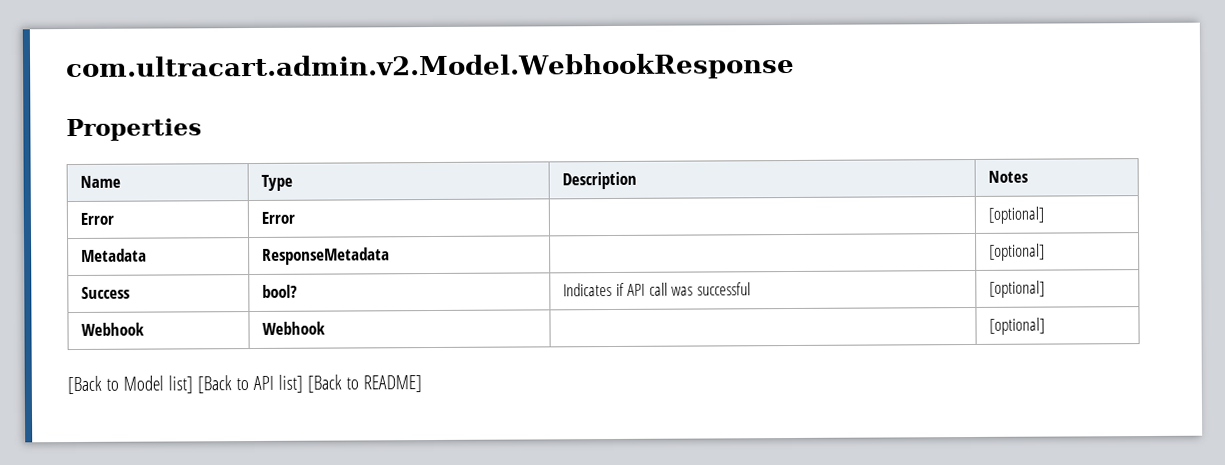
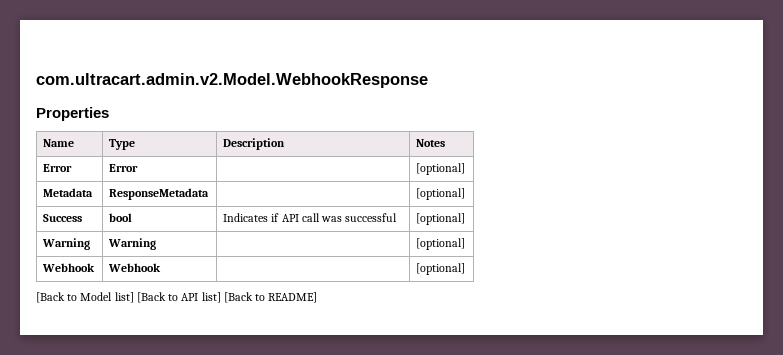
[262,284,299,298] bool? -> [109,213,133,222] bool
(1046, 289) none -> [42,238,91,250] [108,238,157,250] [416,238,466,250] // Warning | Warning | | [optional]

